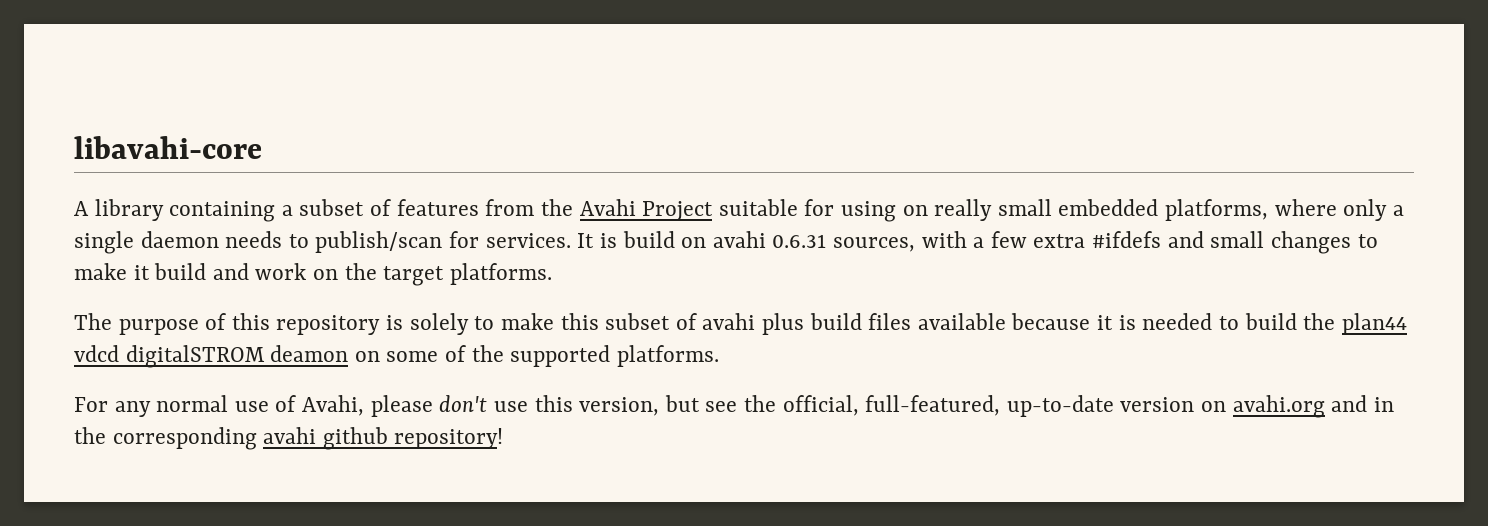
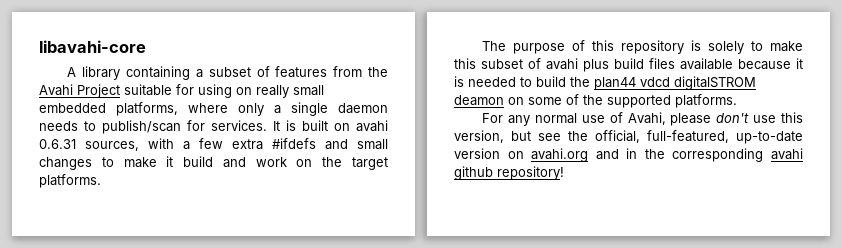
[622,231,675,248] build -> [302,120,328,131] built

